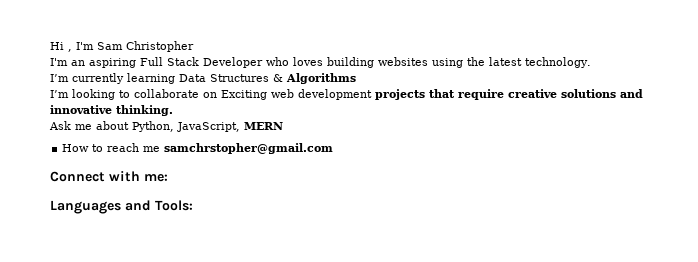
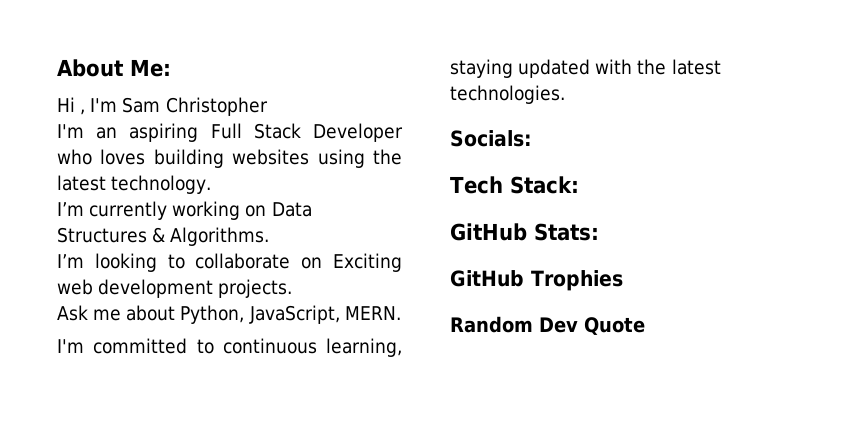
(50, 46) none -> [57,59,171,77] About Me: //
[127,73,175,84] learning -> [172,201,267,220] working on
[286,73,356,84] Algorithms -> [170,227,270,246] Algorithms.
[375,89,643,100] [50,105,173,116] projects that require creative solutions and innovative thinking. -> [218,279,293,298] projects.
[244,122,283,130] [62,143,334,154] [50,171,168,182] [50,200,193,214] MERN // How to reach me samchrstopher@gmail.com // Connect with me: // Languages and Tools: -> [344,306,401,320] [57,338,402,357] [450,59,721,78] [450,85,565,104] [450,130,532,147] [450,176,579,194] [450,223,599,241] [450,270,623,291] [450,316,645,335] MERN. // I'm committed to continuous learning, staying updated with the latest technologies. // Socials: // Tech Stack: // GitHub Stats: // GitHub Trophies // Random Dev Quote

